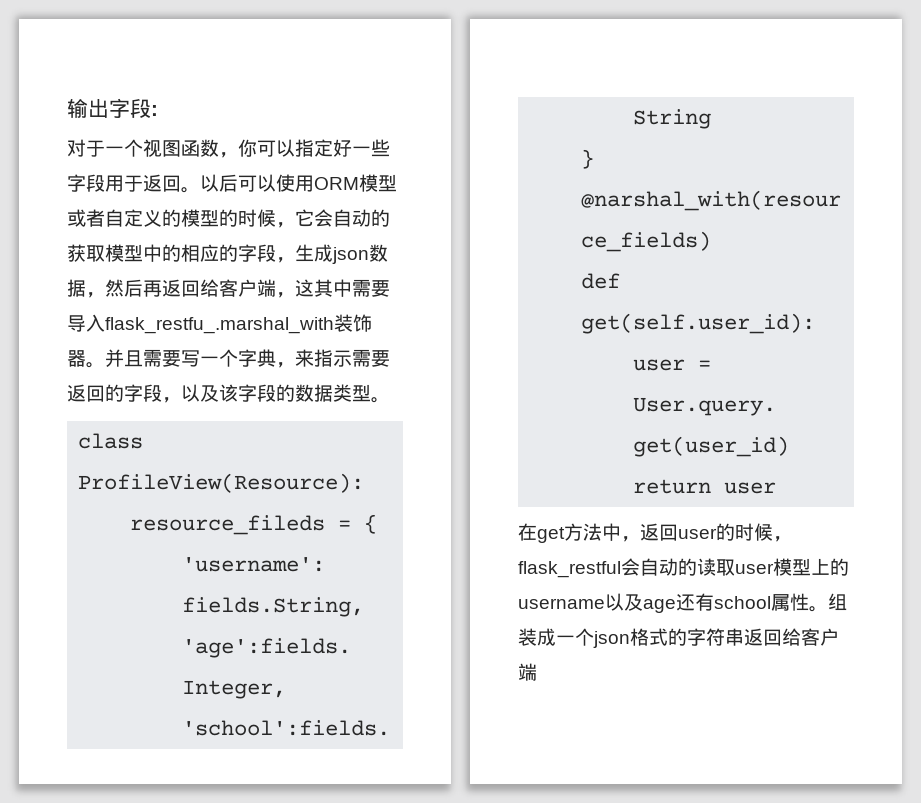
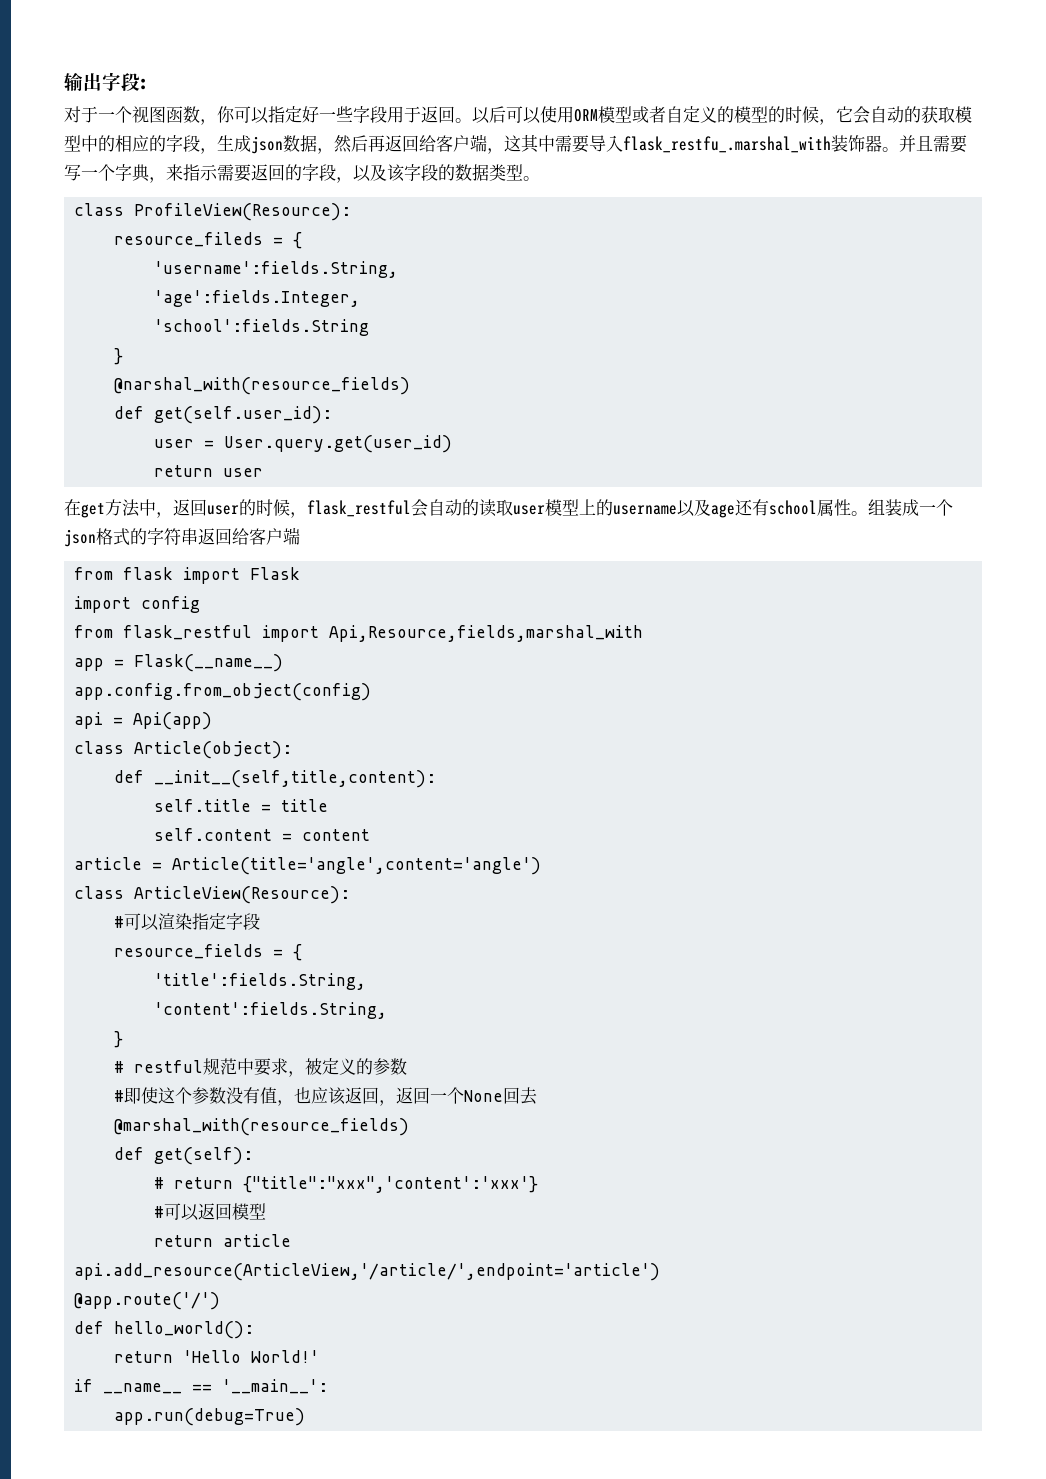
(537, 672) none -> [74,567,301,584] [74,596,201,613] [74,625,644,642] [74,654,284,672] [74,683,372,701] [74,712,213,730] [74,741,293,759] [114,770,437,788] [154,799,329,812] [154,828,371,841] [74,857,542,875] [74,886,351,904] [114,913,261,931] [114,944,303,961] [154,973,367,990] [154,1002,388,1019] [114,1031,124,1048] [114,1058,408,1077] [114,1087,538,1106] [114,1118,410,1136] [114,1147,254,1165] [154,1176,539,1193] [154,1203,267,1221] [154,1234,292,1247] [74,1263,661,1281] [74,1292,221,1310] [74,1321,255,1339] [114,1350,320,1363] [74,1379,329,1394] [114,1408,306,1426] // from flask import Flask // import config // from flask_restful import Api,Resource,fields,marshal_with // app = Flask(__name__) // app.config.from_object(config) // api = Api(app) // class Article(object): // def __init__(self,title,content): // self.title = title // self.content = content // article = Article(title='angle',content='angle') // class ArticleView(Resource): // #可以渲染指定字段 // resource_fields = { // 'title':fields.String, // 'content':fields.String, // } // # restful规范中要求，被定义的参数 // #即使这个参数没有值，也应该返回，返回一个None回去 // @marshal_with(resource_fields) // def get(self): // # return {"title":"xxx",'content':'xxx'} // #可以返回模型 // return article // api.add_resource(ArticleView,'/article/',endpoint='article') // @app.route('/') // def hello_world(): // return 'Hello World!' // if __name__ == '__main__': // app.run(debug=True)

